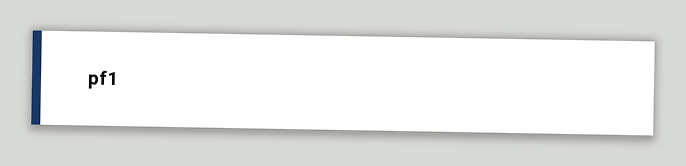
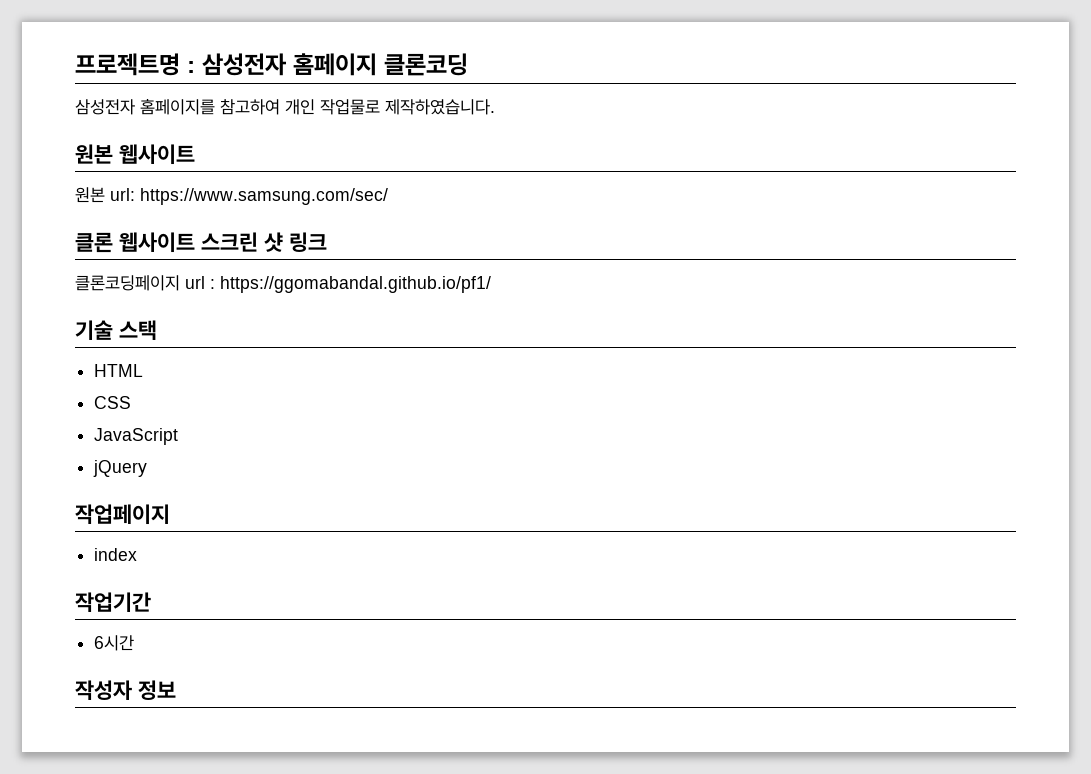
[87,70,119,90] pf1 -> [75,53,468,76] [75,98,495,115] [75,144,195,165] [75,187,388,205] [75,232,327,253] [75,275,491,293] [75,320,157,340] [94,364,144,377] [94,396,132,409] [94,428,179,445] [93,460,148,477] [75,504,170,525] [94,548,138,561] [75,592,151,612] [94,635,135,651] [75,680,176,700] 프로젝트명 : 삼성전자 홈페이지 클론코딩 // 삼성전자 홈페이지를 참고하여 개인 작업물로 제작하였습니다. // 원본 웹사이트 // 원본 url: https://www.samsung.com/sec/ // 클론 웹사이트 스크린 샷 링크 // 클론코딩페이지 url : https://ggomabandal.github.io/pf1/ // 기술 스택 // HTML // CSS // JavaScript // jQuery // 작업페이지 // index // 작업기간 // 6시간 // 작성자 정보

